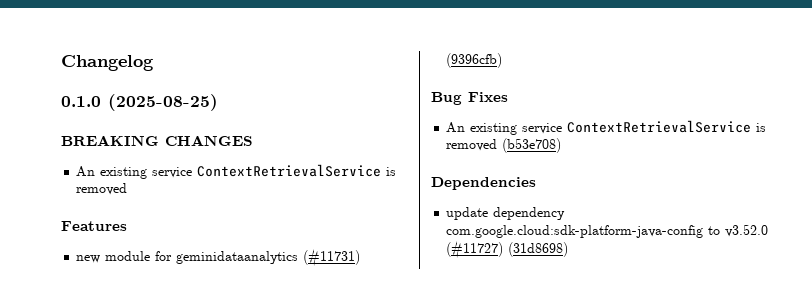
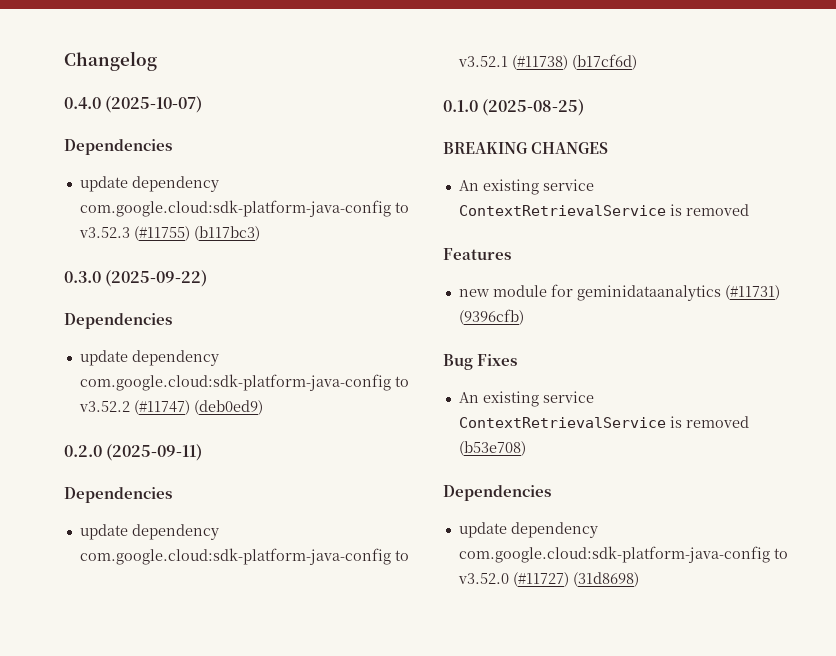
(154, 63) none -> [64,96,203,113] [64,139,172,155] [79,176,219,192] [79,200,409,217] [78,226,260,241] [64,270,208,287] [64,313,172,329] [79,350,219,366] [79,374,409,391] [78,400,263,415] [64,444,203,461] [64,487,172,503] [79,524,219,540] [79,548,409,565] [457,54,637,70] // 0.4.0 (2025-10-07) // Dependencies // update dependency com.google.cloud:sdk-platform-java-config to v3.52.3 (#11755) (b117bc3) // 0.3.0 (2025-09-22) // Dependencies // update dependency com.google.cloud:sdk-platform-java-config to v3.52.2 (#11747) (deb0ed9) // 0.2.0 (2025-09-11) // Dependencies // update dependency com.google.cloud:sdk-platform-java-config to v3.52.1 (#11738) (b17cf6d)

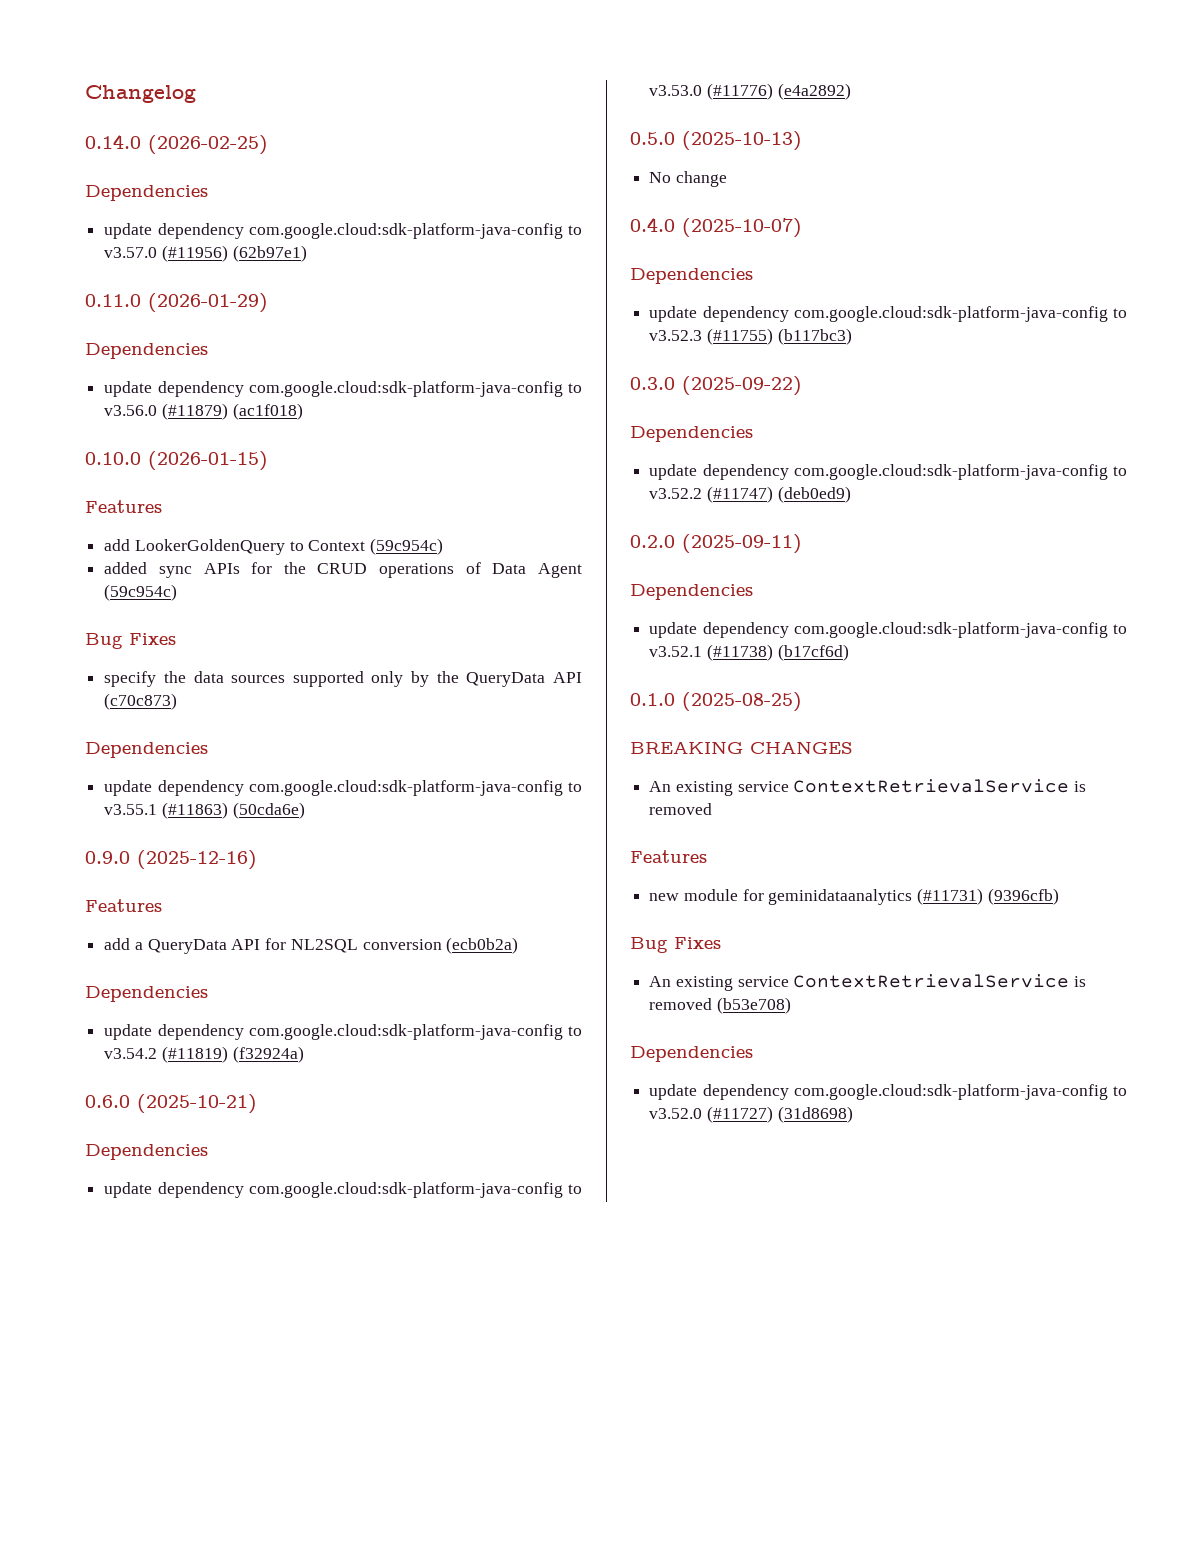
(157, 61) none -> [85,134,268,155] [85,185,208,201] [104,223,582,239] [104,245,307,262] [85,293,268,313] [85,343,208,359] [104,381,582,397] [104,403,303,420] [85,451,268,471] [85,500,162,513] [104,538,444,555] [104,562,583,578] [104,584,178,601] [85,633,176,649] [104,671,583,687] [104,693,178,710] [85,742,208,758] [104,780,582,796] [104,802,305,819] [85,850,257,870] [85,899,162,912] [104,937,519,954] [85,986,208,1002] [104,1024,582,1040] [104,1046,304,1063] [85,1094,257,1114] [85,1144,208,1160] [104,1182,582,1198] [649,83,851,100] [630,131,802,151] [649,171,727,187] // 0.14.0 (2026-02-25) // Dependencies // update dependency com.google.cloud:sdk-platform-java-config to v3.57.0 (#11956) (62b97e1) // 0.11.0 (2026-01-29) // Dependencies // update dependency com.google.cloud:sdk-platform-java-config to v3.56.0 (#11879) (ac1f018) // 0.10.0 (2026-01-15) // Features // add LookerGoldenQuery to Context (59c954c) // added sync APIs for the CRUD operations of Data Agent (59c954c) // Bug Fixes // specify the data sources supported only by the QueryData API (c70c873) // Dependencies // update dependency com.google.cloud:sdk-platform-java-config to v3.55.1 (#11863) (50cda6e) // 0.9.0 (2025-12-16) // Features // add a QueryData API for NL2SQL conversion (ecb0b2a) // Dependencies // update dependency com.google.cloud:sdk-platform-java-config to v3.54.2 (#11819) (f32924a) // 0.6.0 (2025-10-21) // Dependencies // update dependency com.google.cloud:sdk-platform-java-config to v3.53.0 (#11776) (e4a2892) // 0.5.0 (2025-10-13) // No change

